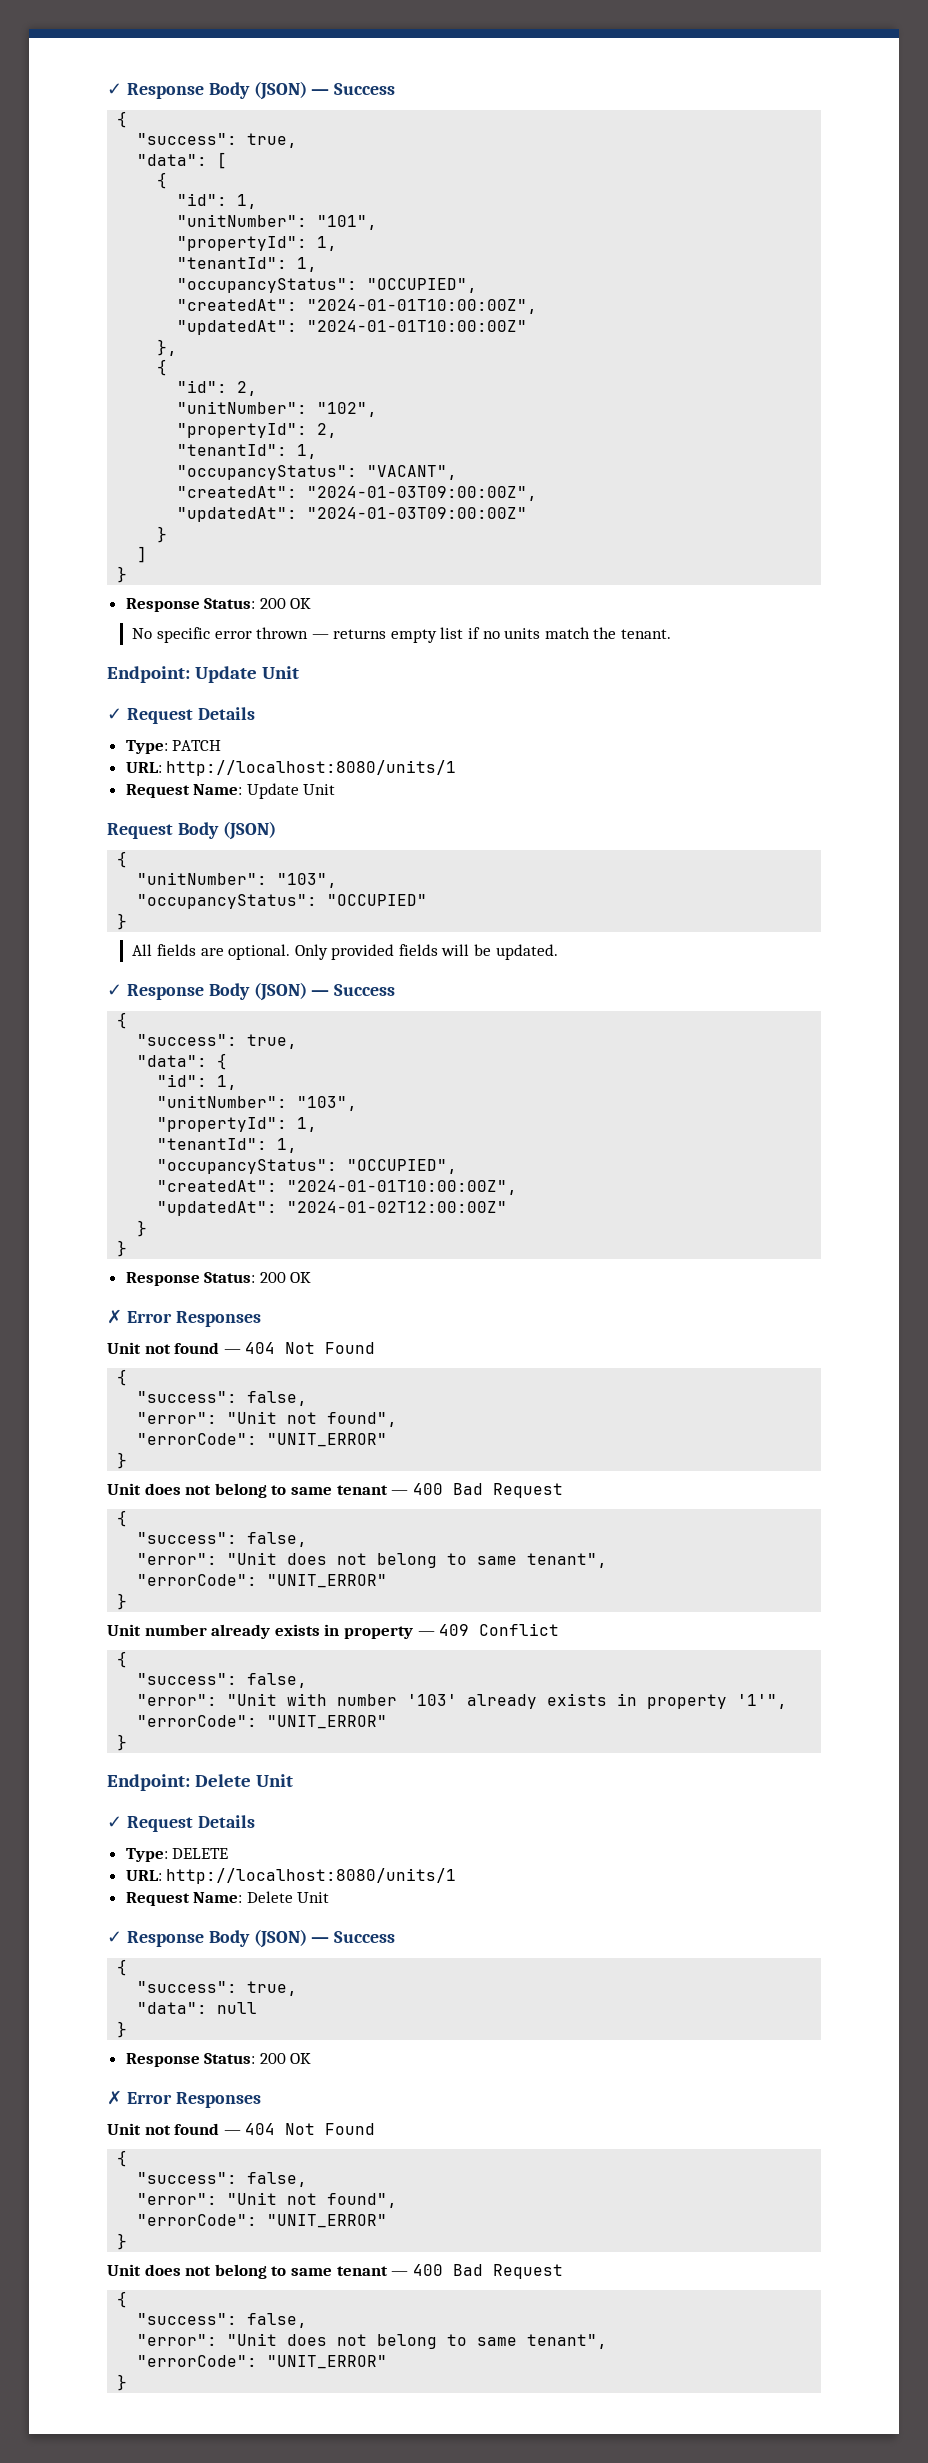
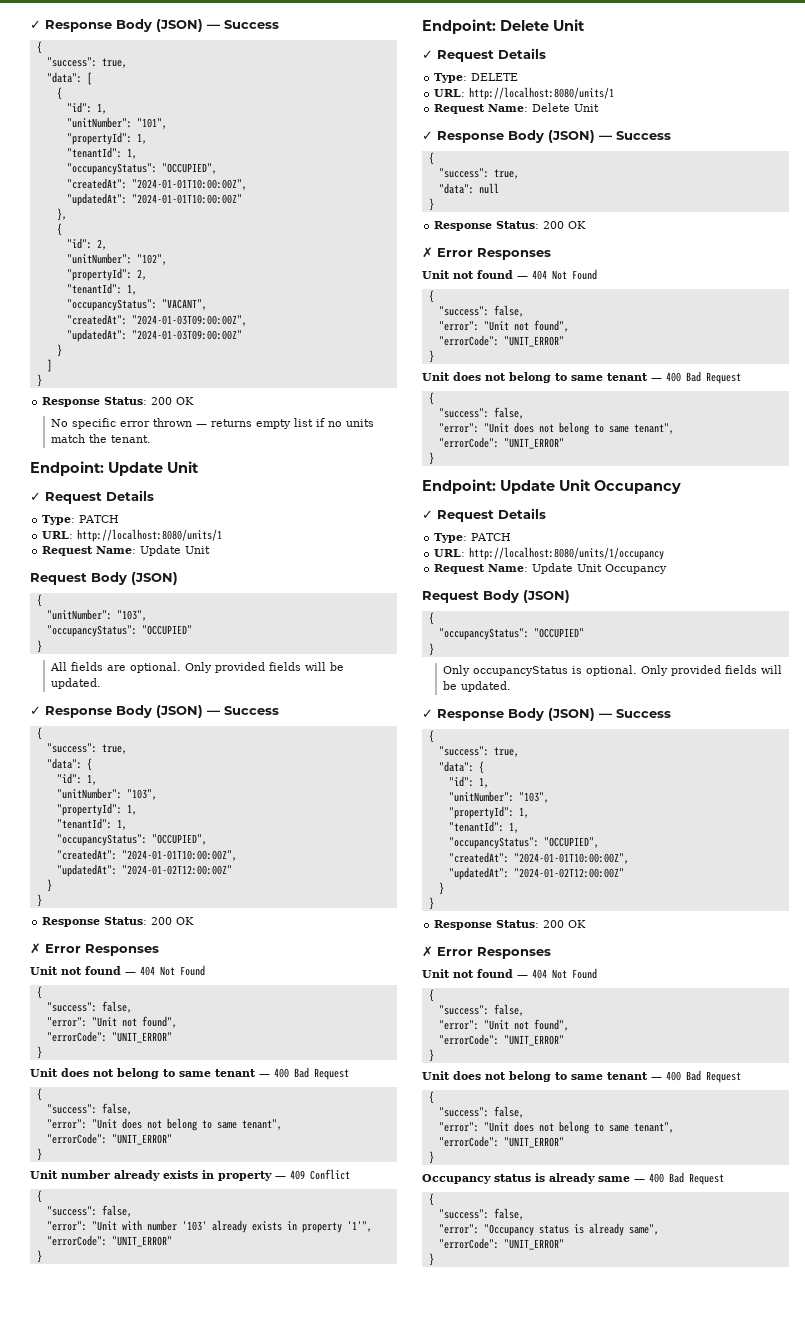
(128, 2382) none -> [422,479,681,494] [422,508,546,522] [434,533,512,543] [434,547,665,560] [434,563,668,574] [422,590,570,603] [428,612,434,625] [438,628,584,640] [428,643,434,656] [442,665,782,676] [442,681,511,692] [422,708,671,721] [428,730,434,743] [438,746,519,757] [438,761,484,774] [448,776,489,788] [448,791,549,803] [448,806,529,819] [448,821,519,833] [448,837,599,849] [448,852,629,864] [448,867,624,880] [438,882,444,895] [428,897,434,910] [434,920,587,930] [422,946,551,959] [422,968,597,979] [428,989,434,1002] [438,1004,524,1016] [438,1019,569,1031] [438,1034,564,1046] [428,1049,434,1062] [422,1070,741,1083] [428,1091,434,1104] [438,1106,524,1118] [438,1121,674,1134] [438,1136,564,1148] [428,1151,434,1164] [422,1172,724,1185] [428,1193,434,1206] [438,1208,524,1220] [438,1223,659,1236] [438,1238,564,1250] [428,1253,434,1266] // Endpoint: Update Unit Occupancy // ✓ Request Details // Type: PATCH // URL: http://localhost:8080/units/1/occupancy // Request Name: Update Unit Occupancy // Request Body (JSON) // { // "occupancyStatus": "OCCUPIED" // } // Only occupancyStatus is optional. Only provided fields will be updated. // ✓ Response Body (JSON) — Success // { // "success": true, // "data": { // "id": 1, // "unitNumber": "103", // "propertyId": 1, // "tenantId": 1, // "occupancyStatus": "OCCUPIED", // "createdAt": "2024-01-01T10:00:00Z", // "updatedAt": "2024-01-02T12:00:00Z" // } // } // Response Status: 200 OK // ✗ Error Responses // Unit not found — 404 Not Found // { // "success": false, // "error": "Unit not found", // "errorCode": "UNIT_ERROR" // } // Unit does not belong to same tenant — 400 Bad Request // { // "success": false, // "error": "Unit does not belong to same tenant", // "errorCode": "UNIT_ERROR" // } // Occupancy status is already same — 400 Bad Request // { // "success": false, // "error": "Occupancy status is already same", // "errorCode": "UNIT_ERROR" // }

